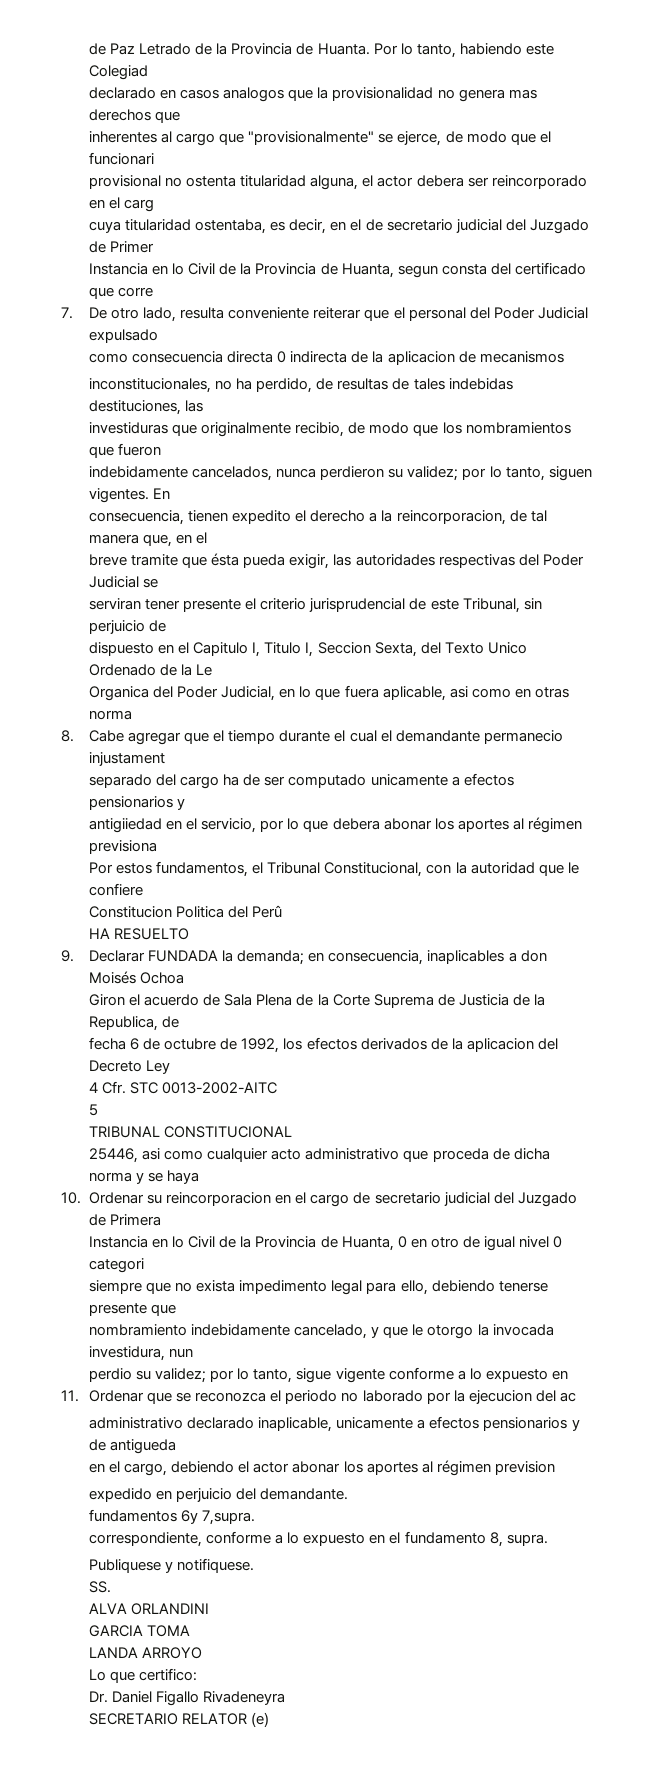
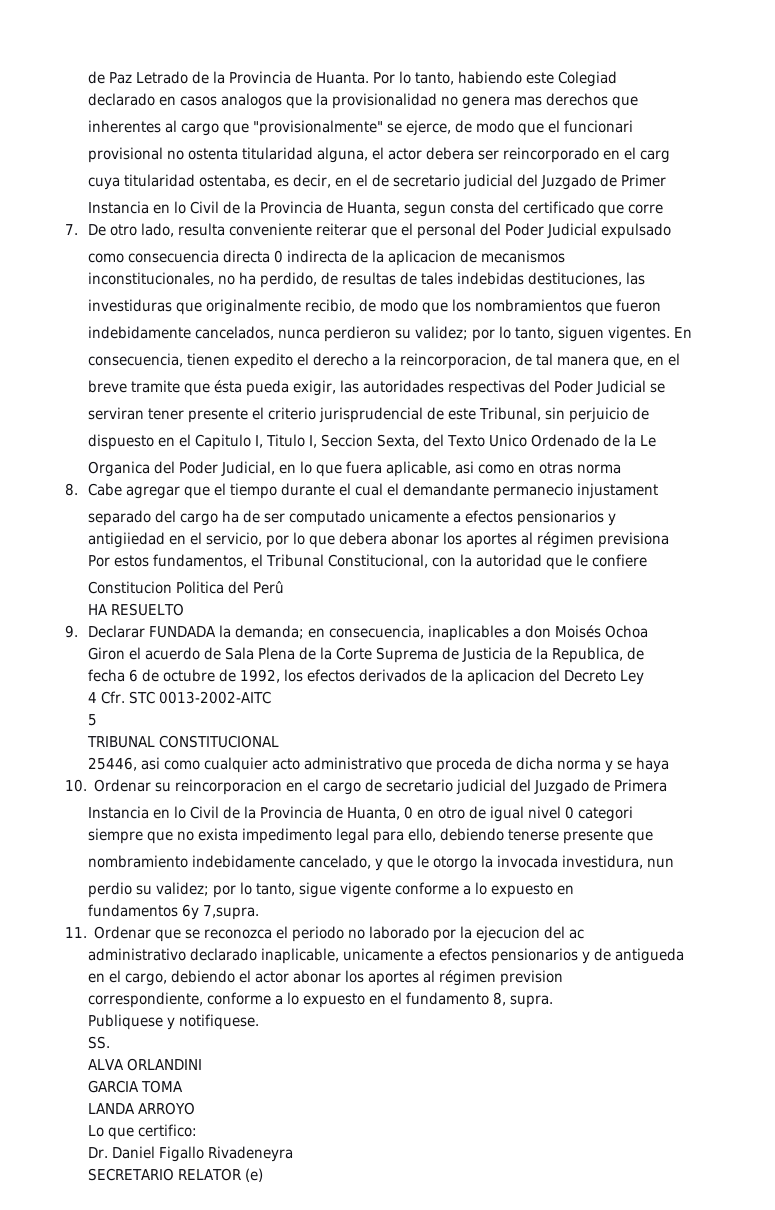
(568, 1375) none -> [88,904,260,920] // fundamentos 6y 7,supra.
[89,1488,349,1502] [89,1509,256,1525] // expedido en perjuicio del demandante. // fundamentos 6y 7,supra. -> (564, 978) none

